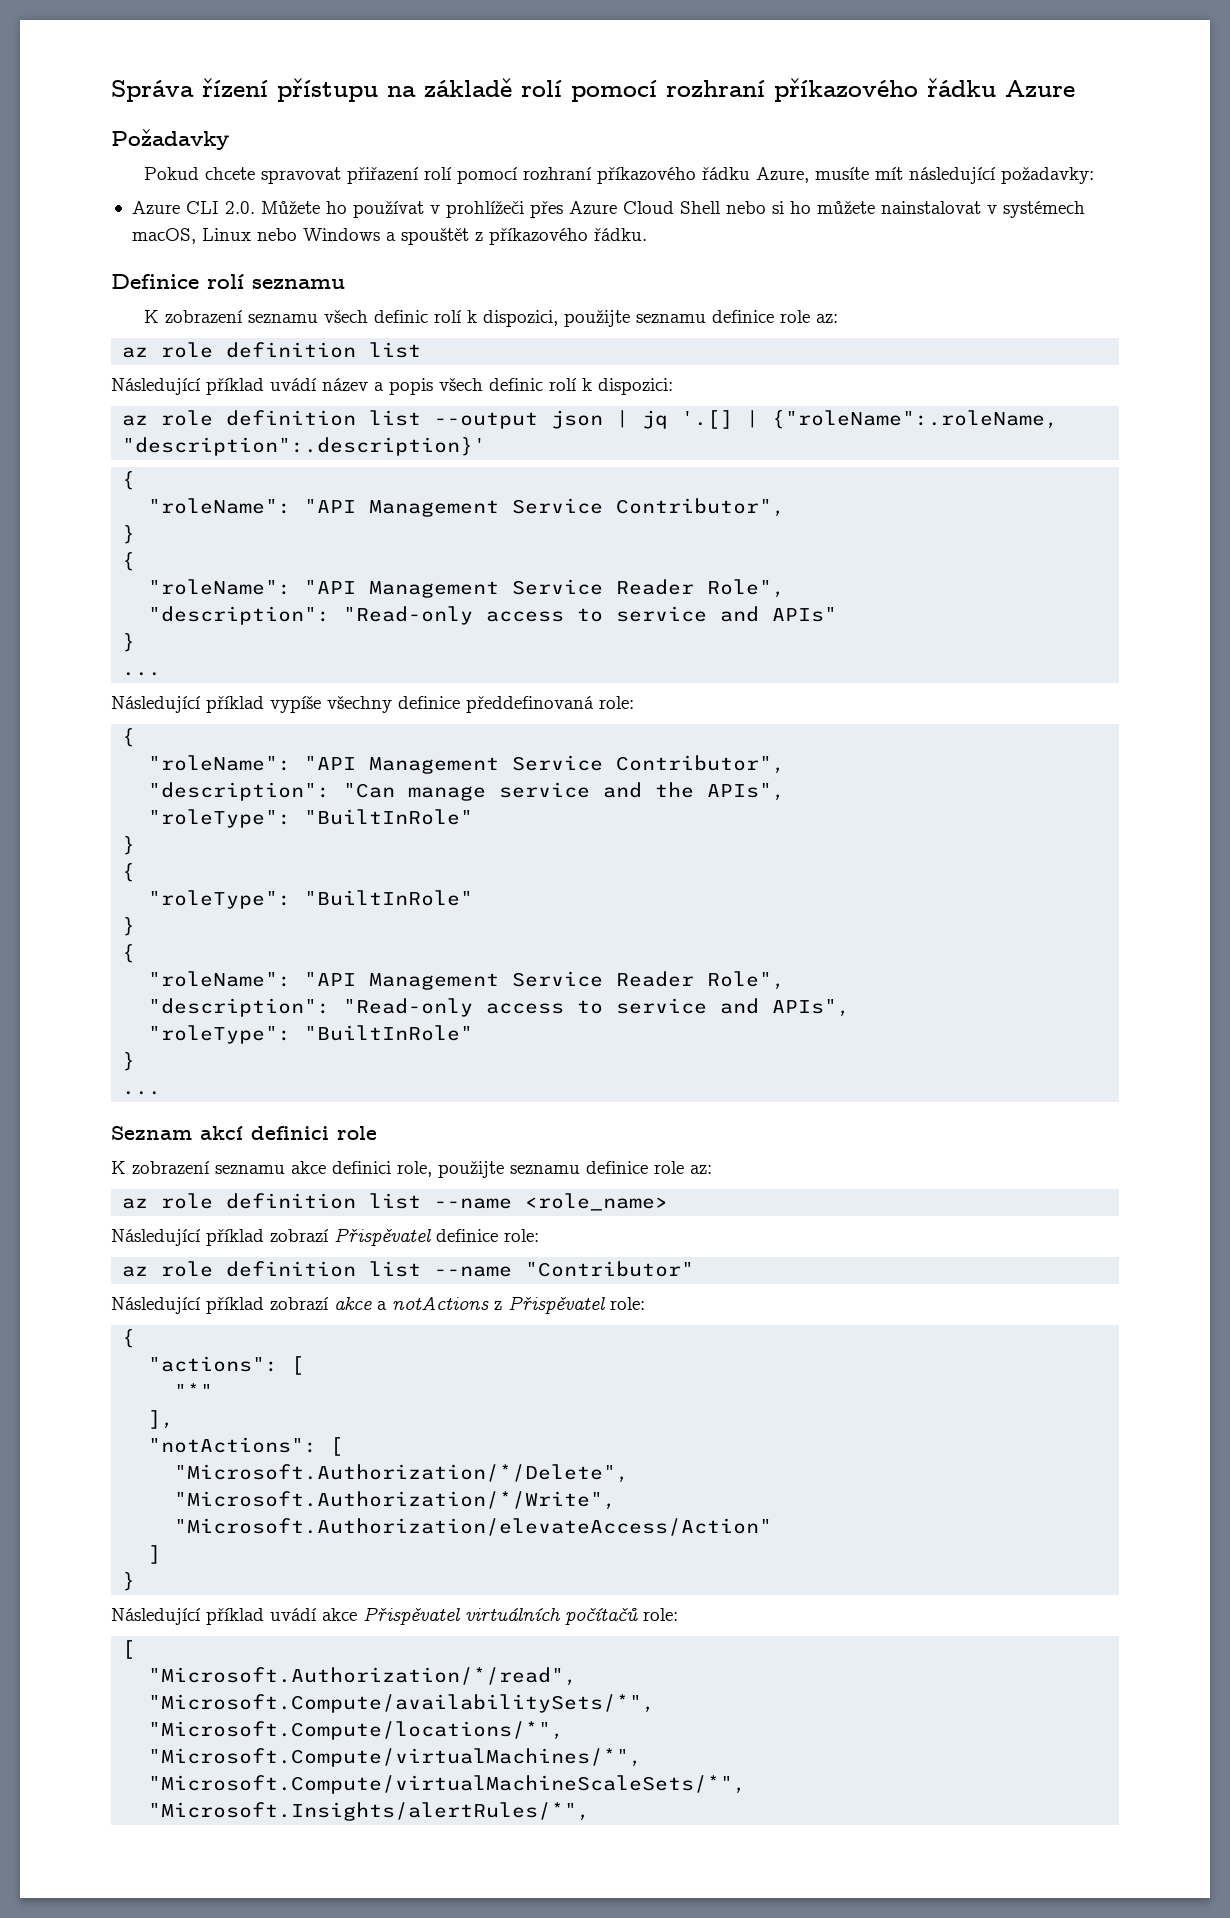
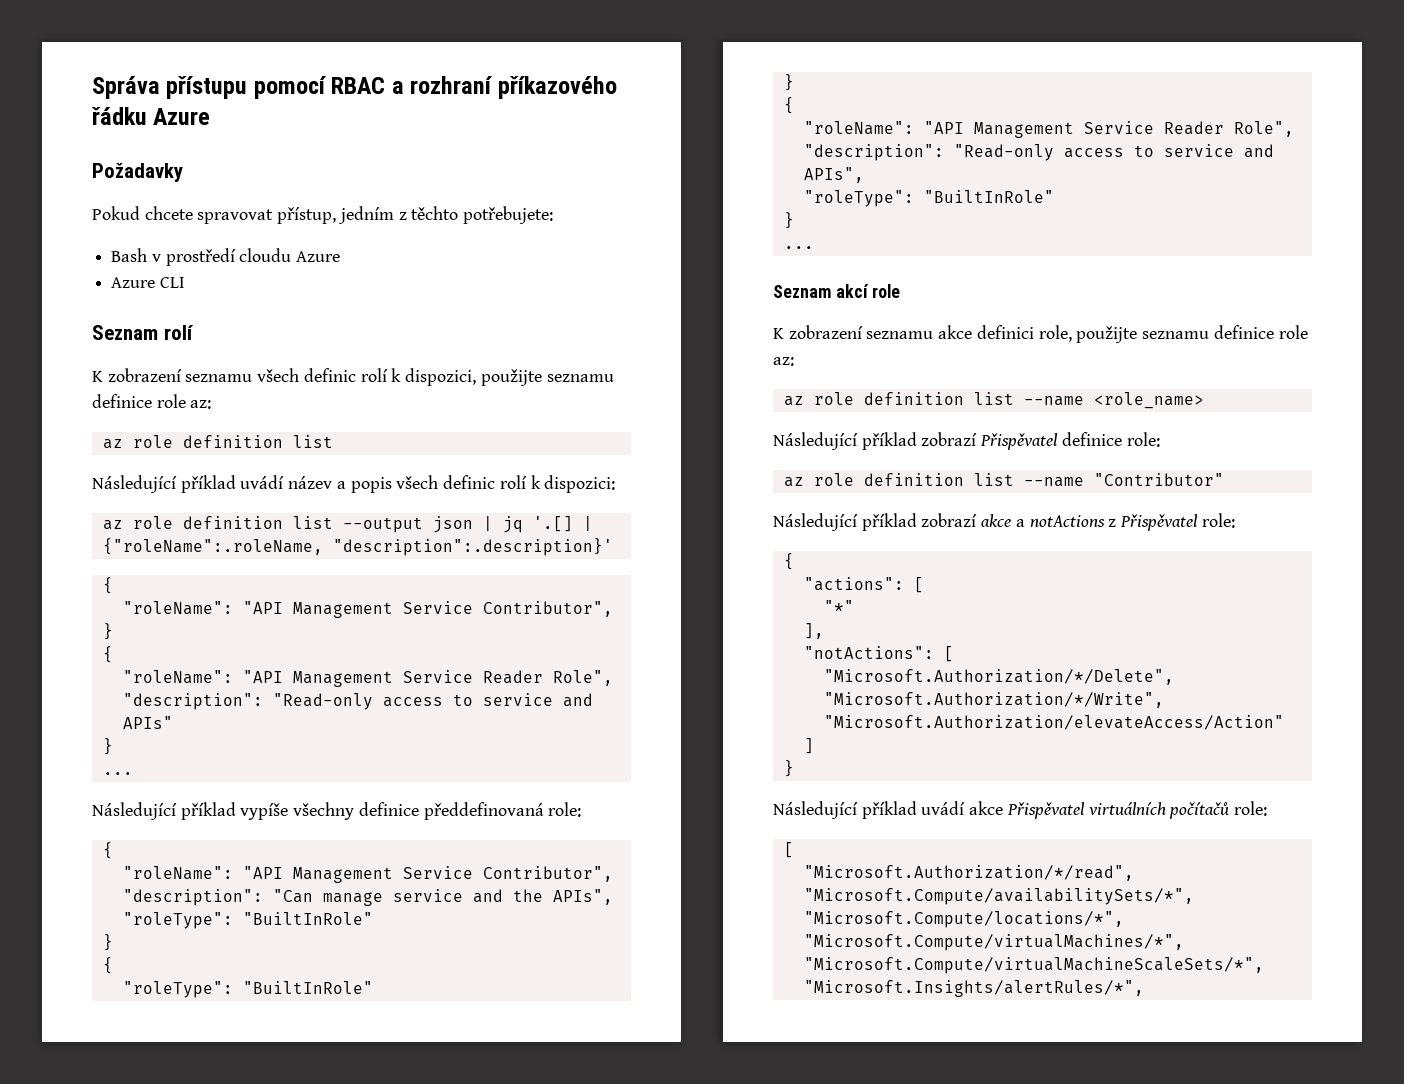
[202,78,657,102] řízení přístupu na základě rolí pomocí -> [166,76,404,99] přístupu pomocí RBAC a
[346,167,1094,184] [131,201,1085,218] [131,228,647,245] [111,274,345,289] přiřazení rolí pomocí rozhraní příkazového řádku Azure, musíte mít následující požadavky: // Azure CLI 2.0. Můžete ho používat v prohlížeči přes Azure Cloud Shell nebo si ho můžete nainstalovat v systémech macOS, Linux nebo Windows a spouštět z příkazového řádku. // Definice rolí seznamu -> [277,206,554,224] [111,248,341,266] [111,277,185,288] [92,325,194,340] přístup, jedním z těchto potřebujete: // Bash v prostředí cloudu Azure // Azure CLI // Seznam rolí
[251,1126,329,1140] definici -> (869, 291) none

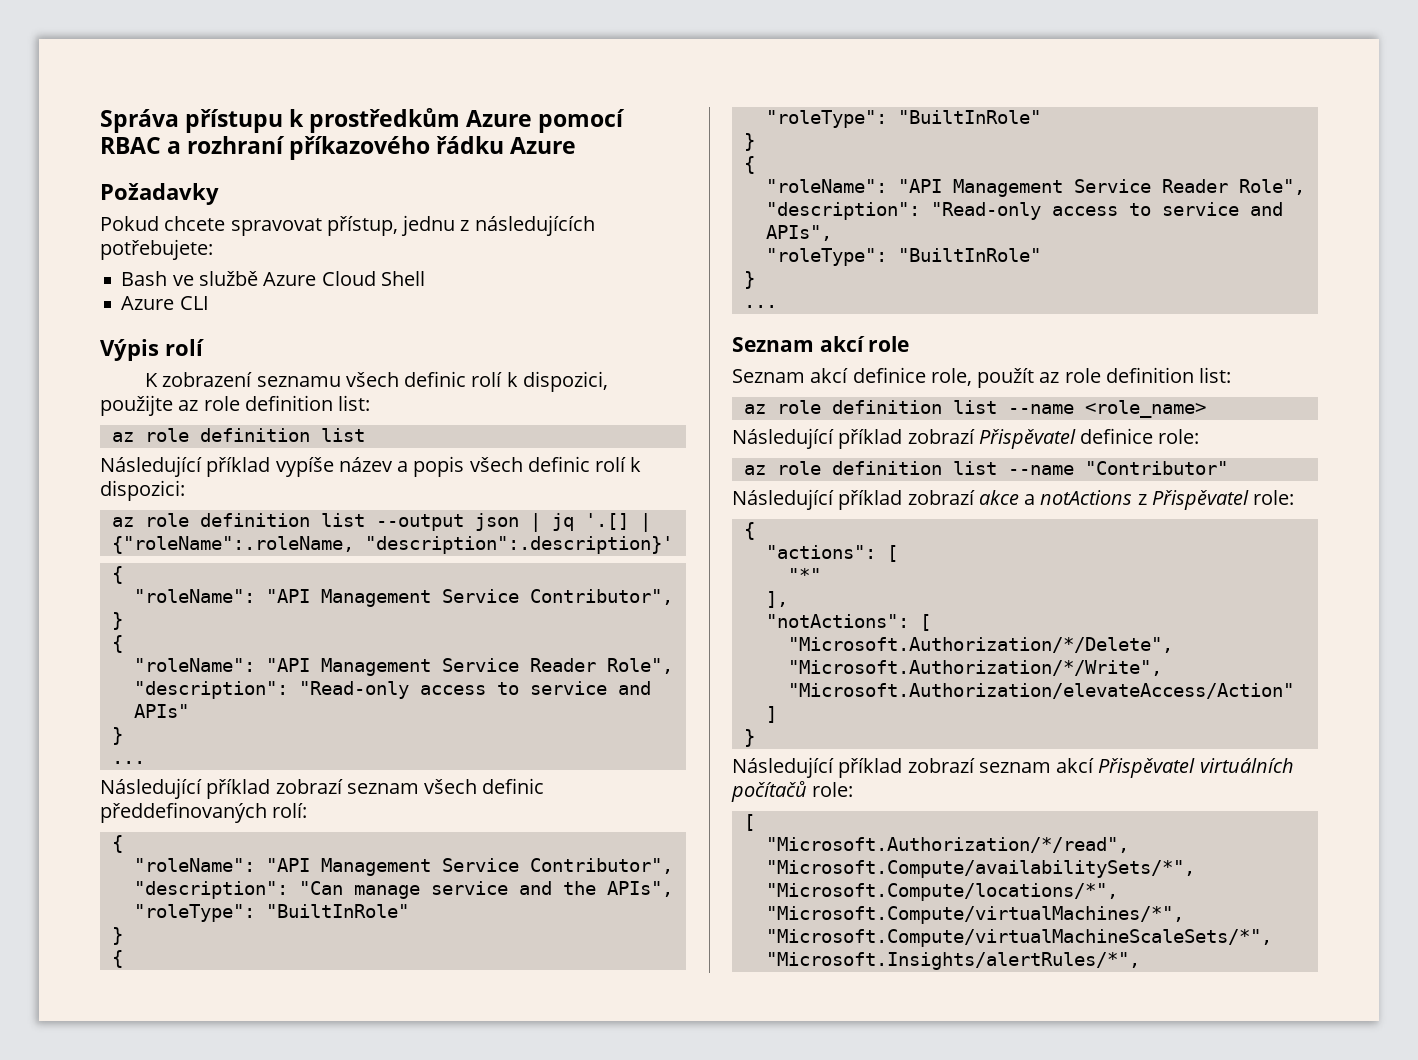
(248, 87) none -> [289,108,533,133] k prostředkům Azure
[337,206,459,224] jedním z těchto -> [401,215,595,236] jednu z následujících
[151,248,341,266] v prostředí cloudu Azure -> [172,271,425,286] ve službě Azure Cloud Shell
[92,325,158,340] Seznam -> [100,339,159,361] Výpis
[546,374,614,382] [92,394,212,409] seznamu definice role az: -> [178,395,371,411] az role definition list:
[240,475,285,489] uvádí -> [275,457,334,477] vypíše
[240,802,582,820] vypíše všechny definice předdefinovaná role: -> [275,778,545,794] [100,802,308,823] zobrazí seznam všech definic předdefinovaných rolí:
[773,325,1308,343] [773,357,794,366] K zobrazení seznamu akce definici role, použijte seznamu definice role az: -> [732,367,1232,388] Seznam akcí definice role, použít az role definition list:
[921,801,1004,815] uvádí akce -> [907,758,1095,773] zobrazí seznam akcí

